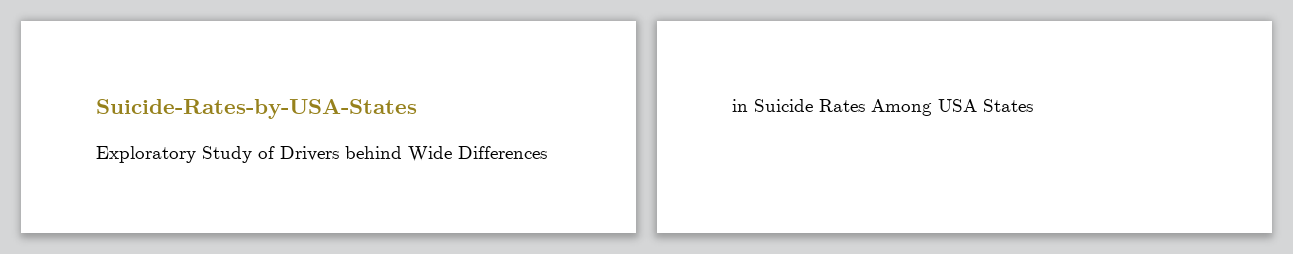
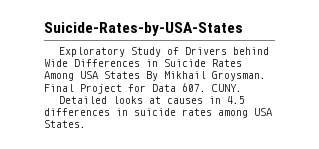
(1033, 105) none -> [146,71,266,81] [44,83,242,94] [59,96,246,104] [44,108,272,118] [44,120,86,128] By Mikhail Groysman. Final Project for Data 607. CUNY. // Detailed looks at causes in 4.5 differences in suicide rates among USA States.

